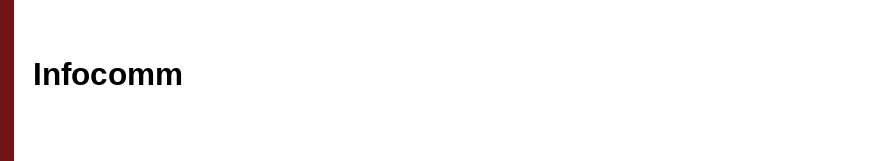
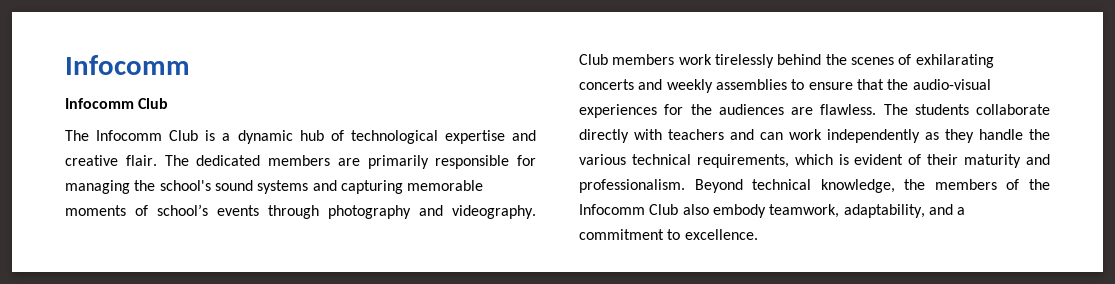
[33,62,183,85] Infocomm -> [65,55,190,75] [65,98,169,109] [65,130,536,144] [65,155,536,169] [65,180,484,194] [65,204,536,219] [579,54,994,68] [579,79,991,93] [579,104,1050,118] [579,129,1050,143] [579,154,1050,168] [579,179,1050,193] [579,204,966,218] [579,229,758,240] Infocomm // Infocomm Club // The Infocomm Club is a dynamic hub of technological expertise and creative flair. The dedicated members are primarily responsible for managing the school's sound systems and capturing memorable moments of school’s events through photography and videography. Club members work tirelessly behind the scenes of exhilarating concerts and weekly assemblies to ensure that the audio-visual experiences for the audiences are flawless. The students collaborate directly with teachers and can work independently as they handle the various technical requirements, which is evident of their maturity and professionalism. Beyond technical knowledge, the members of the Infocomm Club also embody teamwork, adaptability, and a commitment to excellence.

